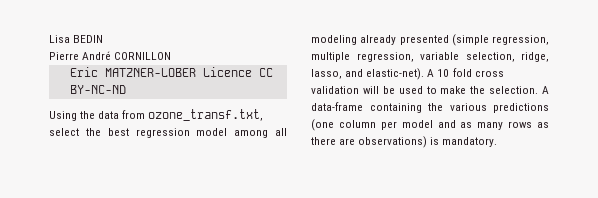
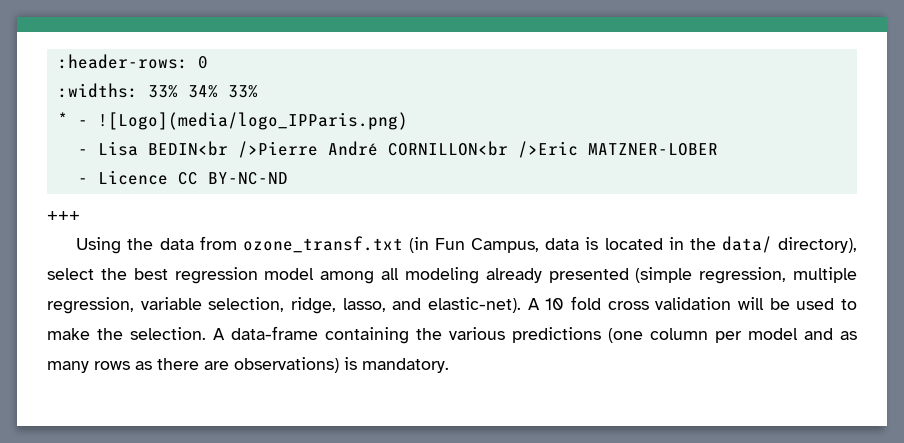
[49,35,104,43] [49,51,172,60] [69,67,196,77] Lisa BEDIN // Pierre André CORNILLON // Eric MATZNER-LOBER -> [57,54,208,69] [57,83,258,98] [57,112,408,130] [77,141,718,158] [77,178,88,184] :header-rows: 0 // :widths: 33% 34% 33% // * - ![Logo](media/logo_IPParis.png) // - Lisa BEDIN<br />Pierre André CORNILLON<br />Eric MATZNER-LOBER // -
(126, 89) none -> [47,211,80,220] // +++
[148,109,264,121] ozone_transf.txt, -> [242,236,857,253] ozone_transf.txt (in Fun Campus, data is located in the data/ directory),

